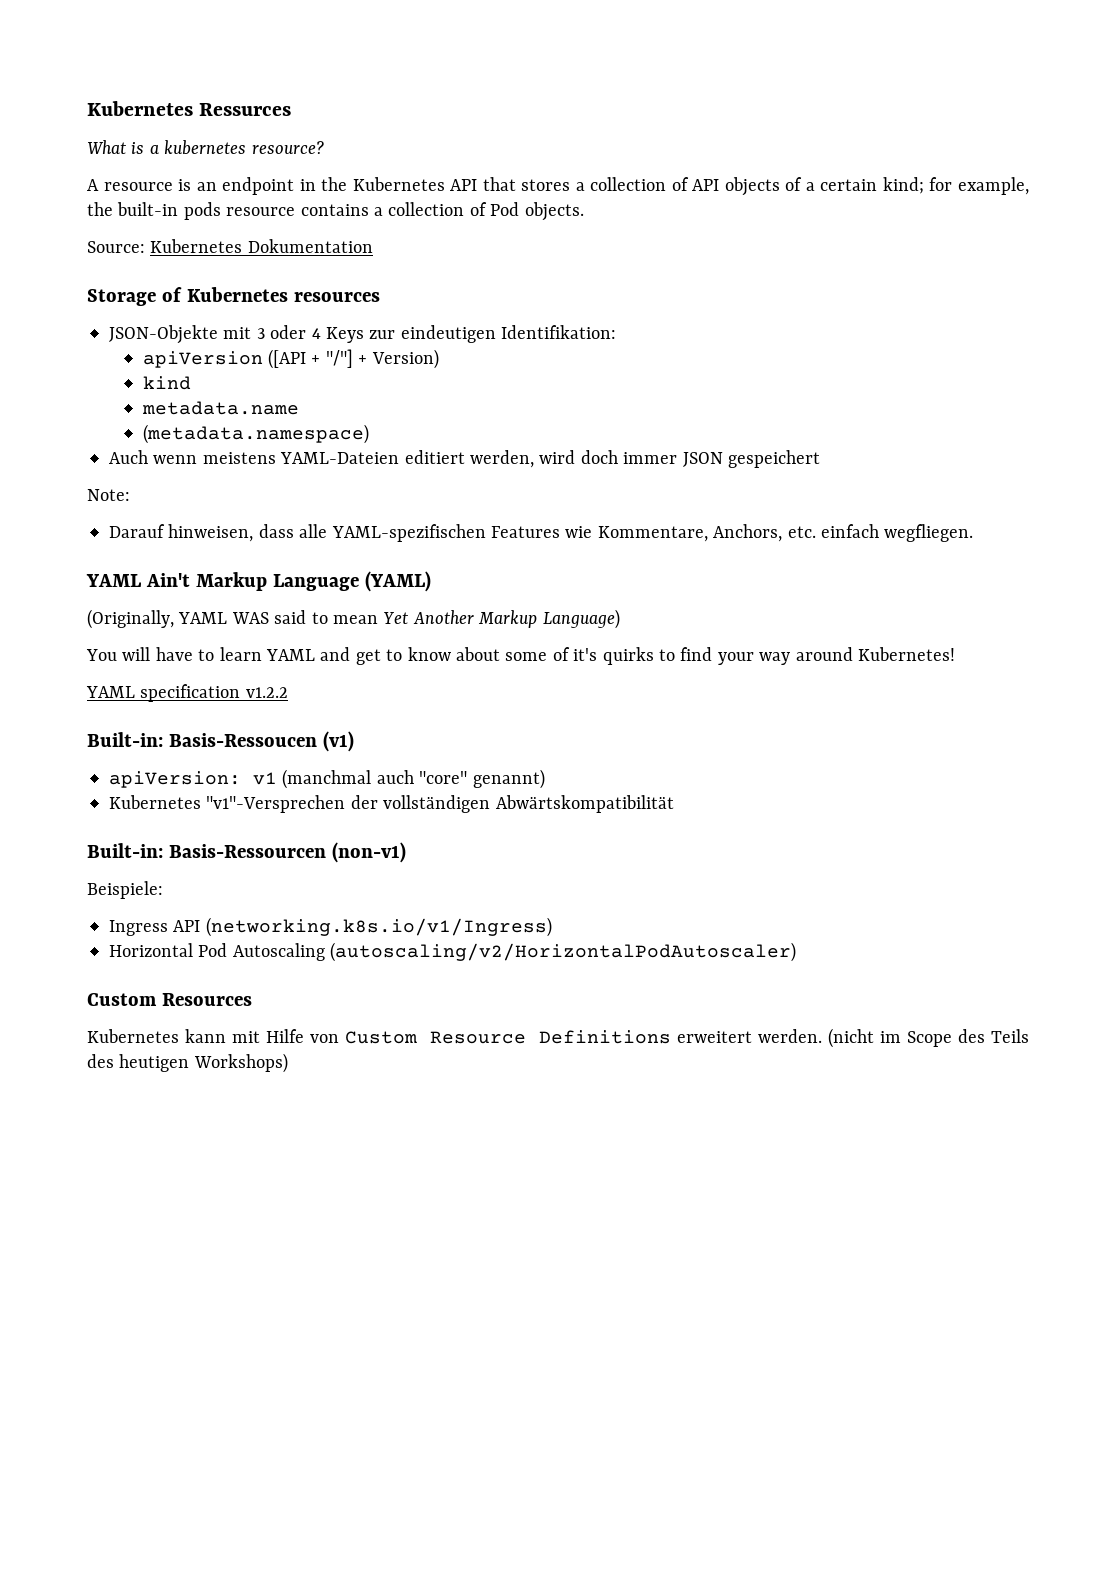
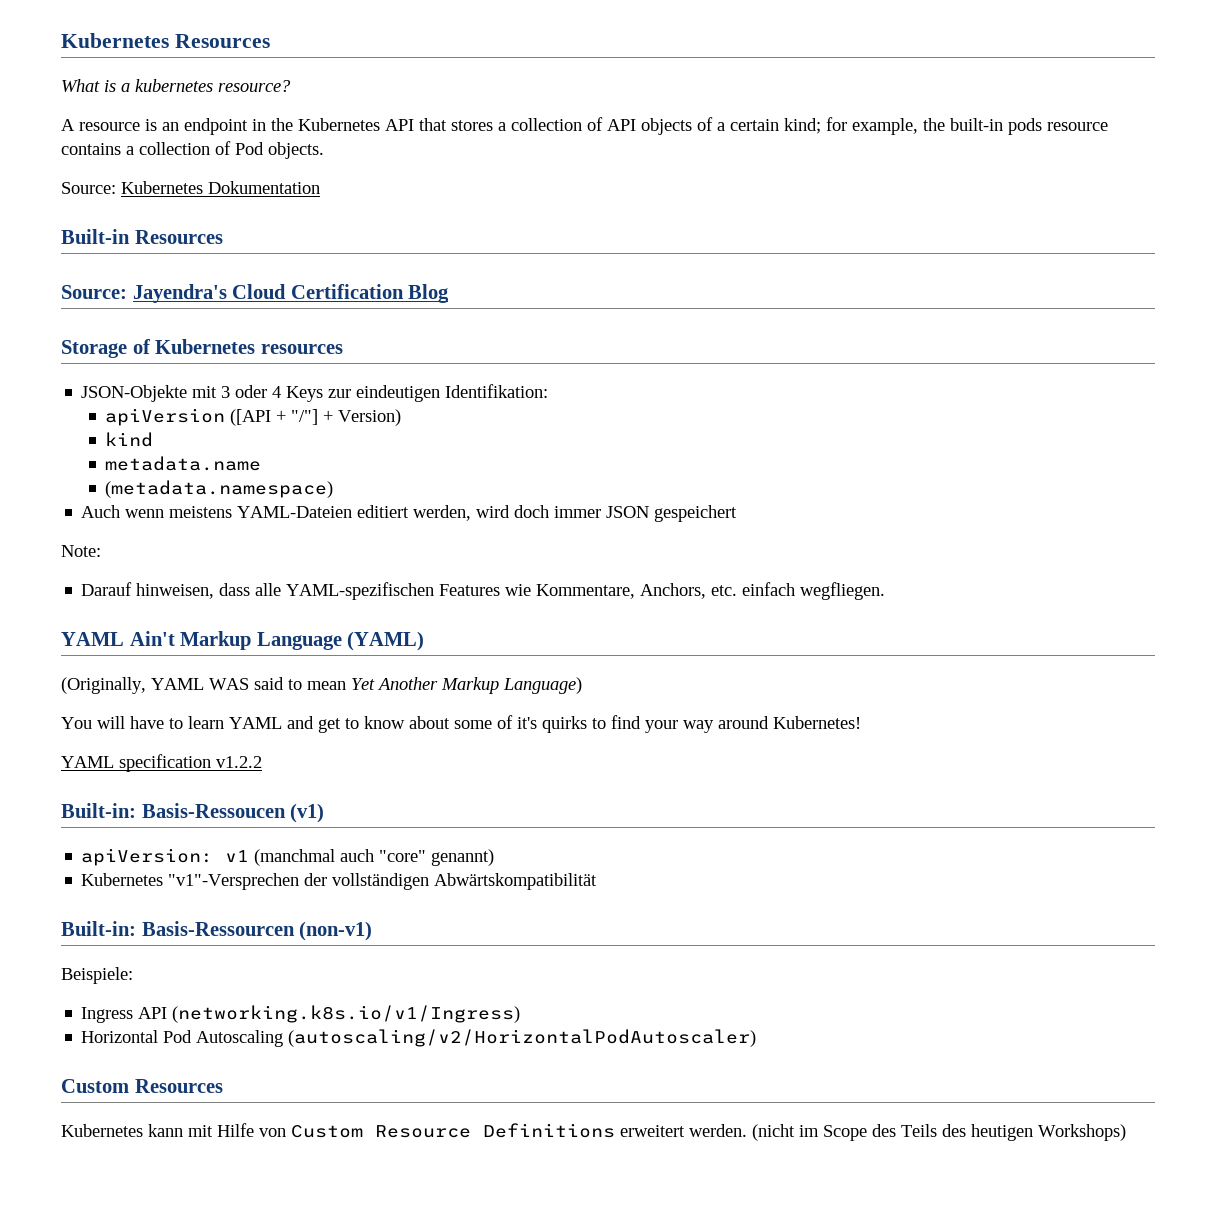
[87,101,292,116] Kubernetes Ressurces -> [61,33,270,48] Kubernetes Resources
(373, 246) none -> [61,229,223,244] [61,284,450,303] // Built-in Resources // Source: Jayendra's Cloud Certification Blog

